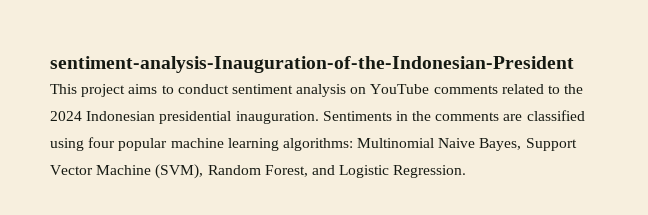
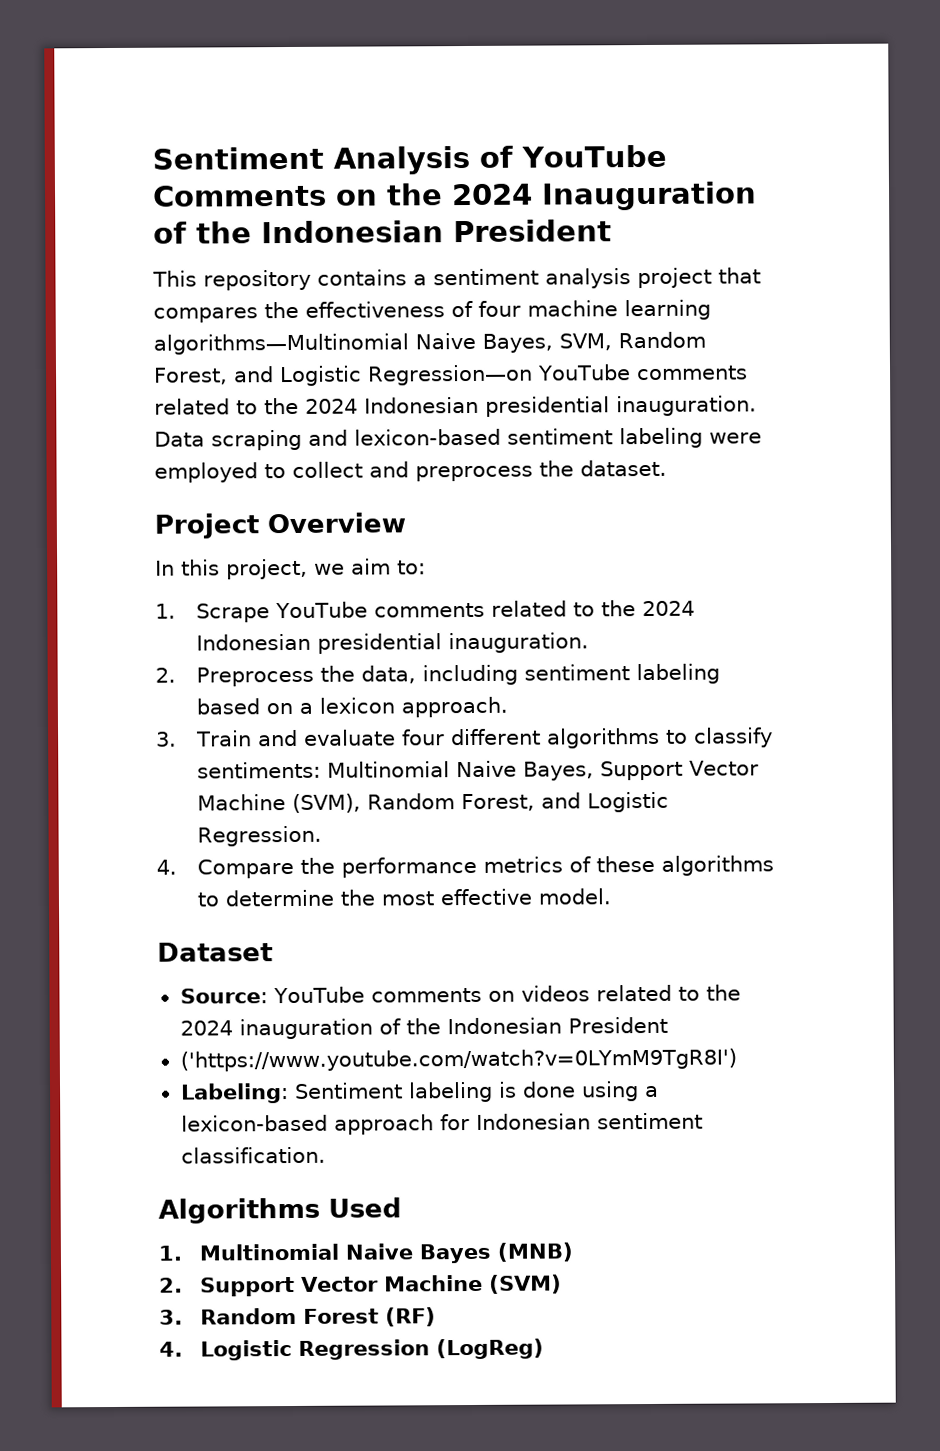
[50,56,574,73] [50,84,584,97] [50,110,585,124] [50,137,353,151] sentiment-analysis-Inauguration-of-the-Indonesian-President // This project aims to conduct sentiment analysis on YouTube comments related to the 2024 Indonesian presidential inauguration. Sentiments in the comments are classified using four popular machine learning algorithms: -> [152,144,667,175] [152,181,757,211] [153,219,612,244] [152,267,761,291] [153,299,711,323] [153,331,706,355] [153,364,748,387] [154,395,757,417] [154,427,762,451] [154,459,667,483] [154,512,406,539] [155,558,426,580] [155,600,695,623] [195,632,589,654] [155,663,720,687] [195,696,508,718] [156,727,773,749] [196,761,321,779] Sentiment Analysis of YouTube Comments on the 2024 Inauguration of the Indonesian President // This repository contains a sentiment analysis project that compares the effectiveness of four machine learning algorithms—Multinomial Naive Bayes, SVM, Random Forest, and Logistic Regression—on YouTube comments related to the 2024 Indonesian presidential inauguration. Data scraping and lexicon-based sentiment labeling were employed to collect and preprocess the dataset. // Project Overview // In this project, we aim to: // 1. Scrape YouTube comments related to the 2024 Indonesian presidential inauguration. // 2. Preprocess the data, including sentiment labeling based on a lexicon approach. // 3. Train and evaluate four different algorithms to classify sentiments:
(467, 171) none -> [156,855,774,879] [196,888,612,907] [157,942,273,962] [179,984,742,1004] [179,1016,668,1040] [179,1048,738,1072] [179,1081,659,1104] [180,1112,703,1135] [180,1146,326,1164] [158,1197,402,1224] [158,1242,573,1264] [159,1274,562,1297] [159,1307,436,1327] [159,1338,544,1361] // 4. Compare the performance metrics of these algorithms to determine the most effective model. // Dataset // Source: YouTube comments on videos related to the 2024 inauguration of the Indonesian President // ('https://www.youtube.com/watch?v=0LYmM9TgR8I') // Labeling: Sentiment labeling is done using a lexicon-based approach for Indonesian sentiment classification. // Algorithms Used // 1. Multinomial Naive Bayes (MNB) // 2. Support Vector Machine (SVM) // 3. Random Forest (RF) // 4. Logistic Regression (LogReg)

